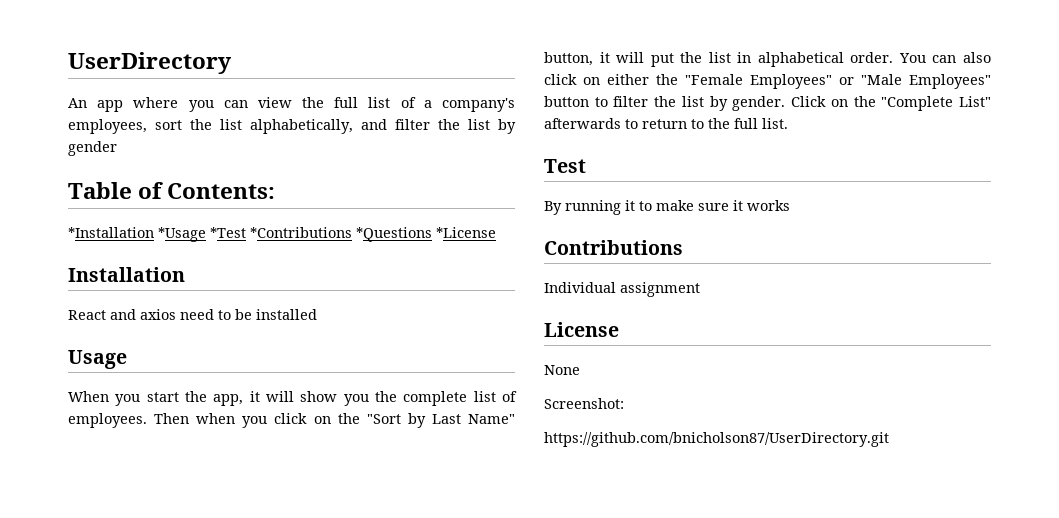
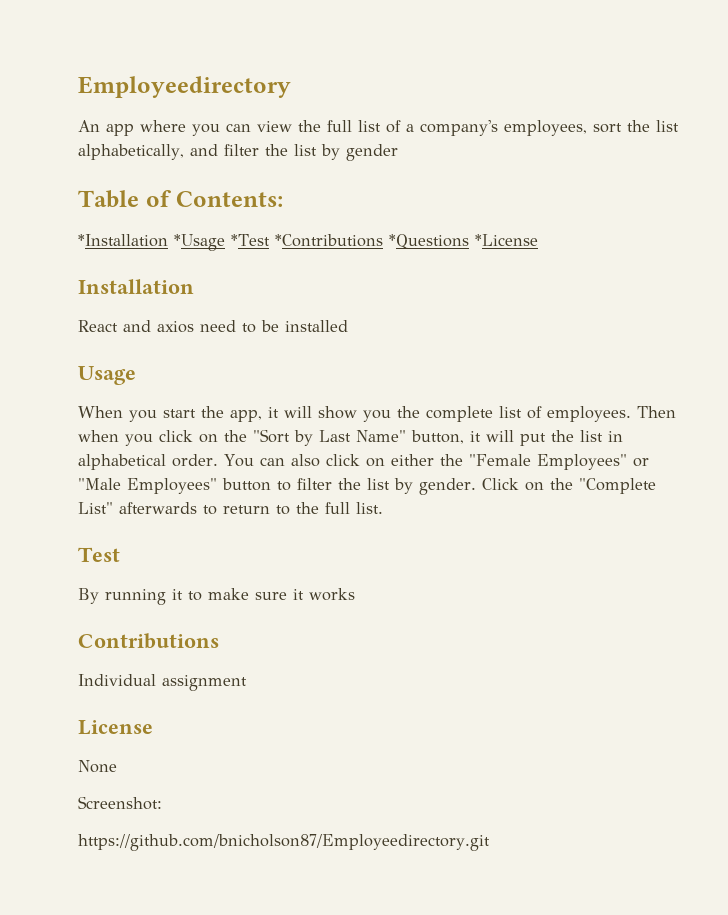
[68,52,232,74] UserDirectory -> [78,76,291,98] Employeedirectory
[544,432,889,447] https://github.com/bnicholson87/UserDirectory.git -> [78,834,490,851] https://github.com/bnicholson87/Employeedirectory.git

